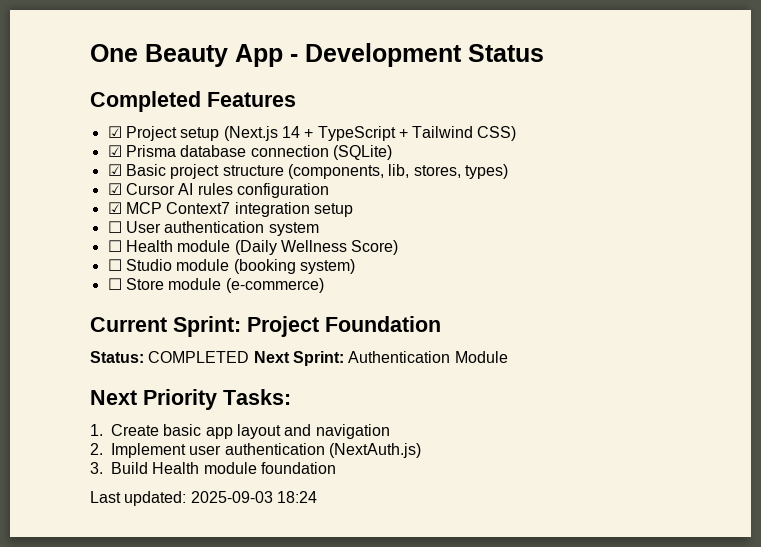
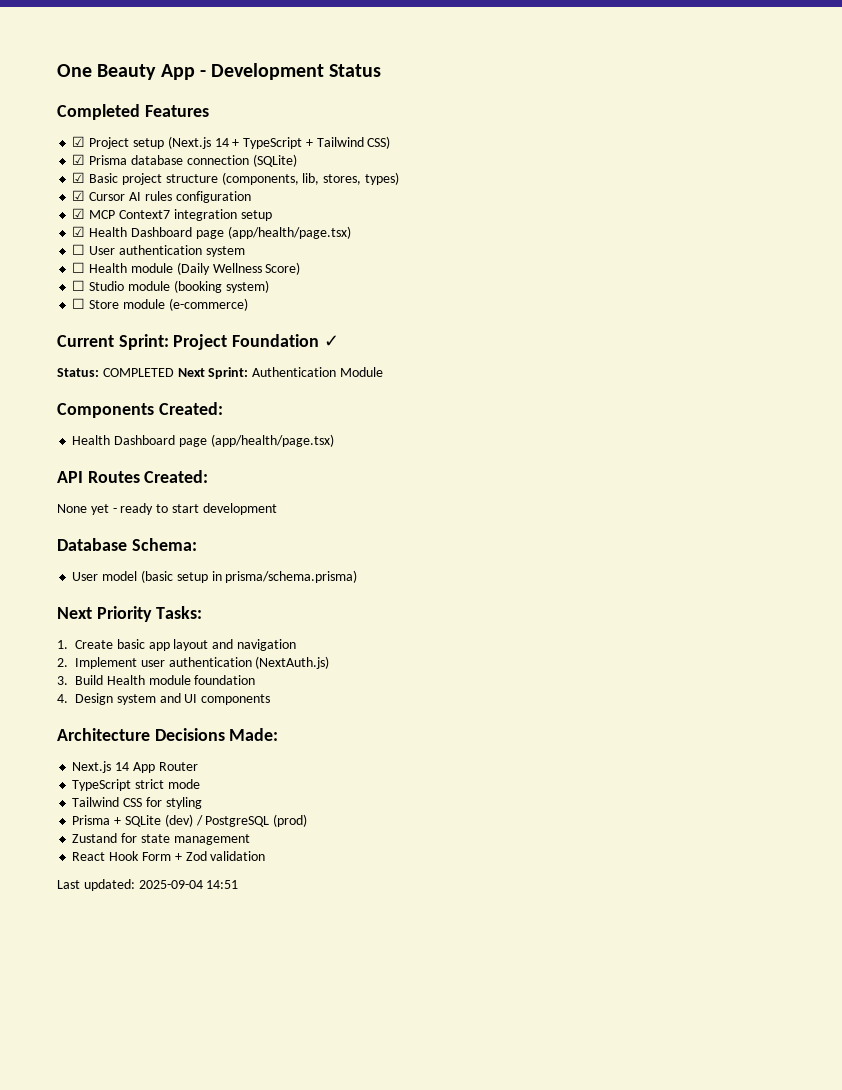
(353, 210) none -> [72,226,351,239] // ☑ Health Dashboard page (app/health/page.tsx)
(441, 324) none -> [323,335,339,347] ✓
(508, 357) none -> [57,402,223,418] [72,434,334,447] [57,470,209,483] [57,503,277,515] [57,538,197,551] [72,570,358,583] // Components Created: // Health Dashboard page (app/health/page.tsx) // API Routes Created: // None yet - ready to start development // Database Schema: // User model (basic setup in prisma/schema.prisma)
(336, 468) none -> [57,693,271,705] [57,728,279,741] [72,761,198,773] [72,779,200,791] [72,797,202,809] [72,814,308,827] [72,833,250,845] [72,851,266,861] // 4. Design system and UI components // Architecture Decisions Made: // Next.js 14 App Router // TypeScript strict mode // Tailwind CSS for styling // Prisma + SQLite (dev) / PostgreSQL (prod) // Zustand for state management // React Hook Form + Zod validation
[190,491,317,503] 2025-09-03 18:24 -> [138,880,239,889] 2025-09-04 14:51

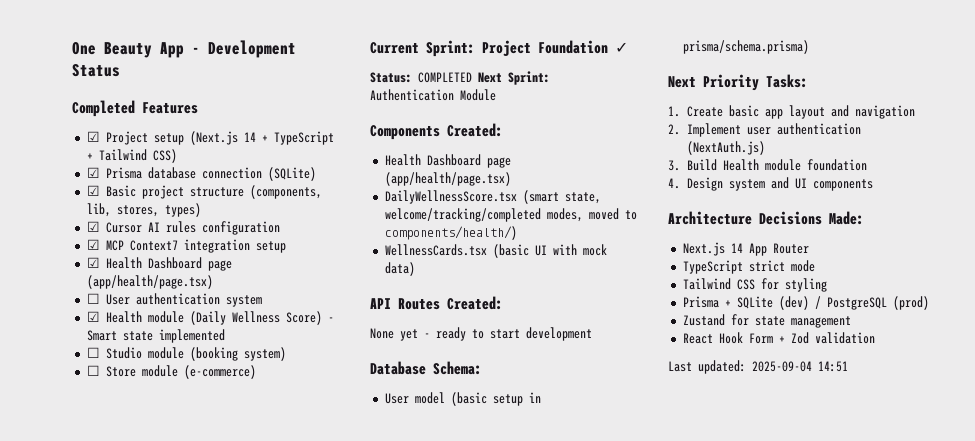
[72,262,86,273] ☐ -> [86,311,100,322] ☑
(301, 268) none -> [327,317,334,322] [86,329,225,343] - Smart state implemented
(334, 440) none -> [384,190,601,204] [384,208,637,222] [384,226,517,240] [384,244,607,258] [384,262,415,276] // DailyWellnessScore.tsx (smart state, welcome/tracking/completed modes, moved to components/health/) // WellnessCards.tsx (basic UI with mock data)

